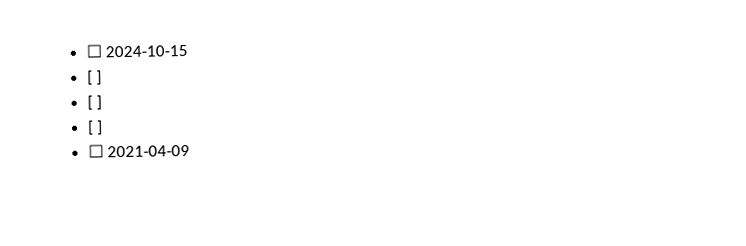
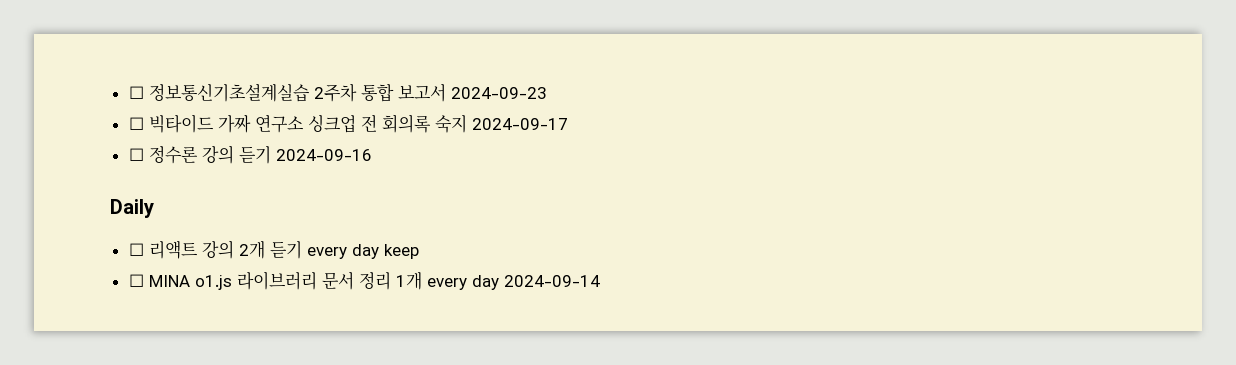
[85,44,189,58] [86,70,103,86] [86,95,103,111] [86,120,104,136] [87,144,191,158] ☐ 2024-10-15 // [ ] // [ ] // [ ] // ☐ 2021-04-09 -> [128,83,547,102] [128,114,568,133] [128,145,372,164] [110,199,154,218] [128,240,419,259] [128,271,600,290] ☐ 정보통신기초설계실습 2주차 통합 보고서 2024-09-23 // ☐ 빅타이드 가짜 연구소 싱크업 전 회의록 숙지 2024-09-17 // ☐ 정수론 강의 듣기 2024-09-16 // Daily // ☐ 리액트 강의 2개 듣기 every day keep // ☐ MINA o1.js 라이브러리 문서 정리 1개 every day 2024-09-14

